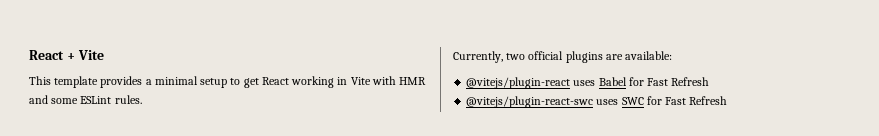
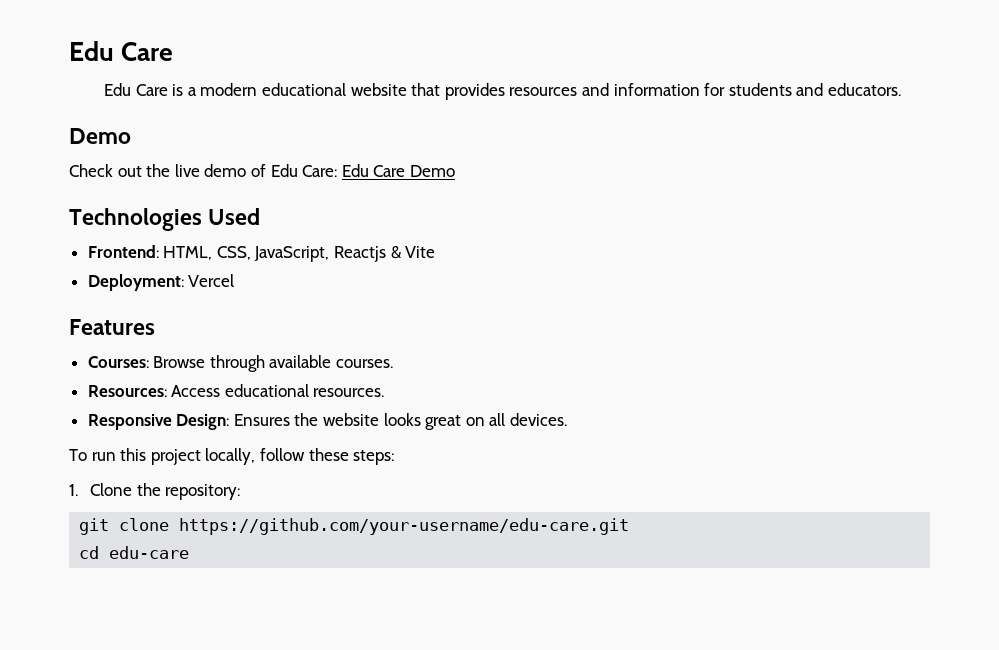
[29,50,104,60] [29,76,427,88] [29,95,142,104] [453,51,673,63] [466,77,710,89] [466,96,728,108] React + Vite // This template provides a minimal setup to get React working in Vite with HMR and some ESLint rules. // Currently, two official plugins are available: // @vitejs/plugin-react uses Babel for Fast Refresh // @vitejs/plugin-react-swc uses SWC for Fast Refresh -> [69,41,174,61] [104,83,901,100] [69,128,131,144] [69,164,455,177] [69,208,261,231] [87,245,436,262] [87,274,235,291] [69,319,155,335] [87,355,394,372] [87,384,385,397] [87,413,568,430] [69,448,395,465] [69,483,241,500] [79,518,630,535] [79,546,190,559] Edu Care // Edu Care is a modern educational website that provides resources and information for students and educators. // Demo // Check out the live demo of Edu Care: Edu Care Demo // Technologies Used // Frontend: HTML, CSS, JavaScript, Reactjs & Vite // Deployment: Vercel // Features // Courses: Browse through available courses. // Resources: Access educational resources. // Responsive Design: Ensures the website looks great on all devices. // To run this project locally, follow these steps: // 1. Clone the repository: // git clone https://github.com/your-username/edu-care.git // cd edu-care

